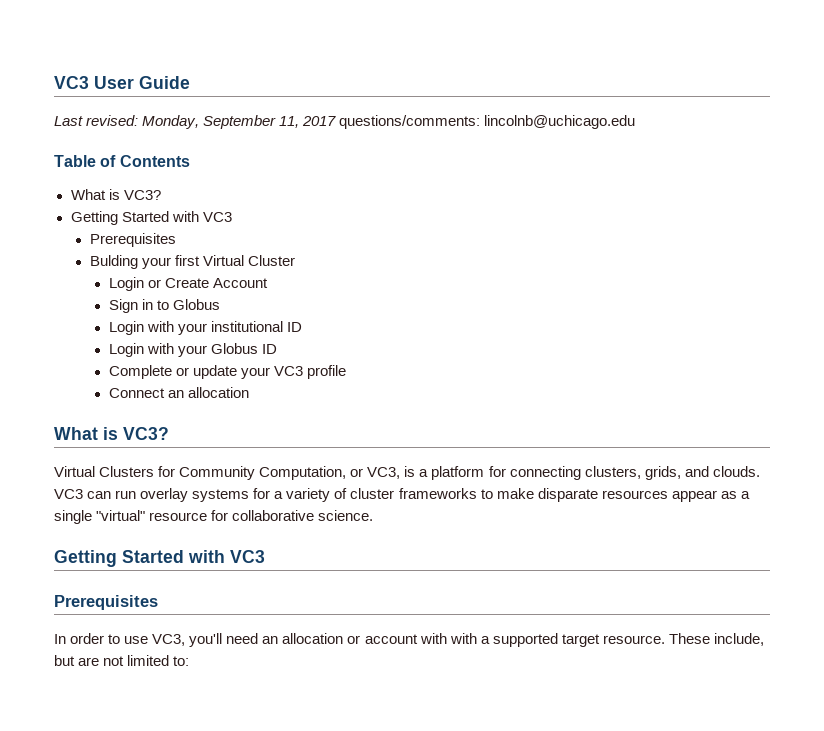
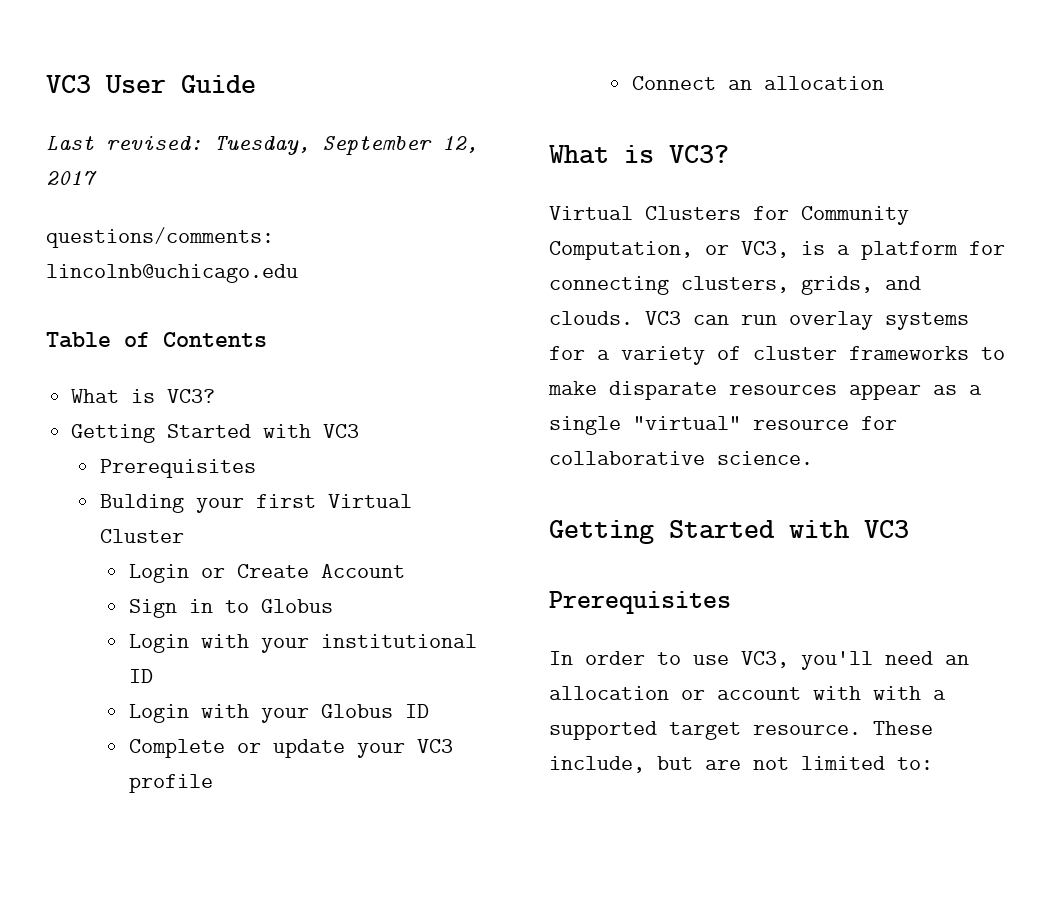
[142,115,300,129] Monday, September 11, -> [214,136,478,155] Tuesday, September 12,
(337, 121) none -> (97, 178) //

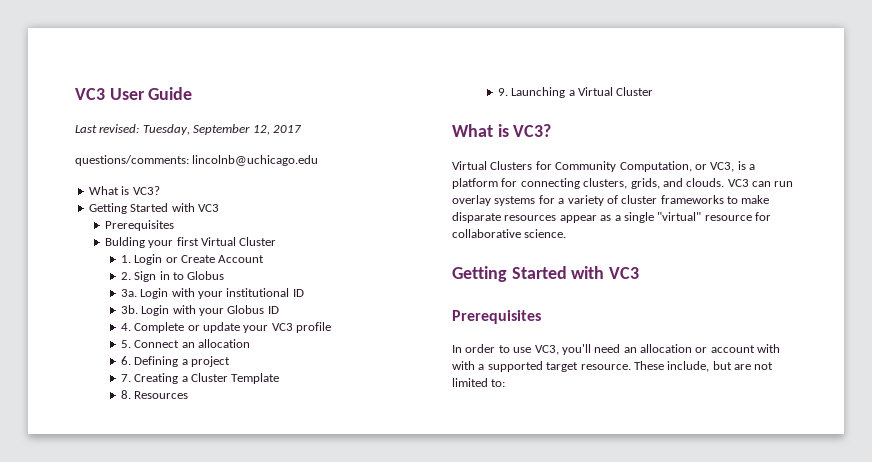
[46,332,267,348] // Table of Contents -> (319, 160) none
(185, 536) none -> [120,255,131,263] 1.
(405, 571) none -> [120,272,131,280] 2.
(333, 606) none -> [120,289,137,297] 3a.
(153, 676) none -> [120,305,138,314] 3b.
(429, 711) none -> [120,323,131,331] 4.
(213, 783) none -> [120,340,131,348] 5.
(884, 83) none -> [120,356,230,367] [120,373,280,384] [120,390,189,399] [497,87,654,98] // 6. Defining a project // 7. Creating a Cluster Template // 8. Resources // 9. Launching a Virtual Cluster

